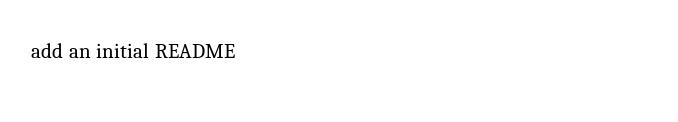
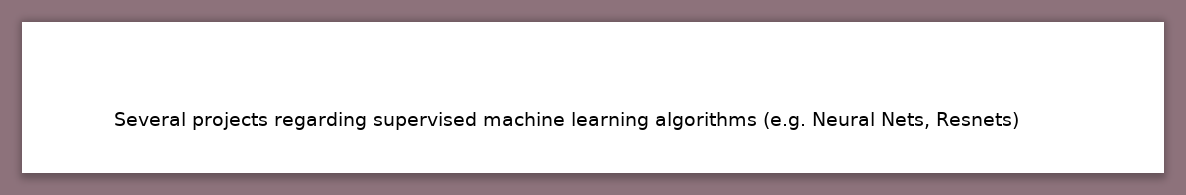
[31,43,235,58] add an initial README -> [114,112,1019,130] Several projects regarding supervised machine learning algorithms (e.g. Neural Nets, Resnets)

